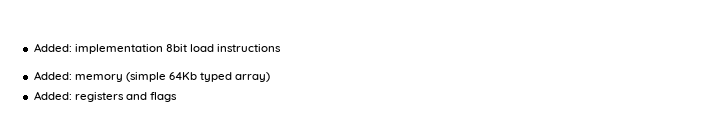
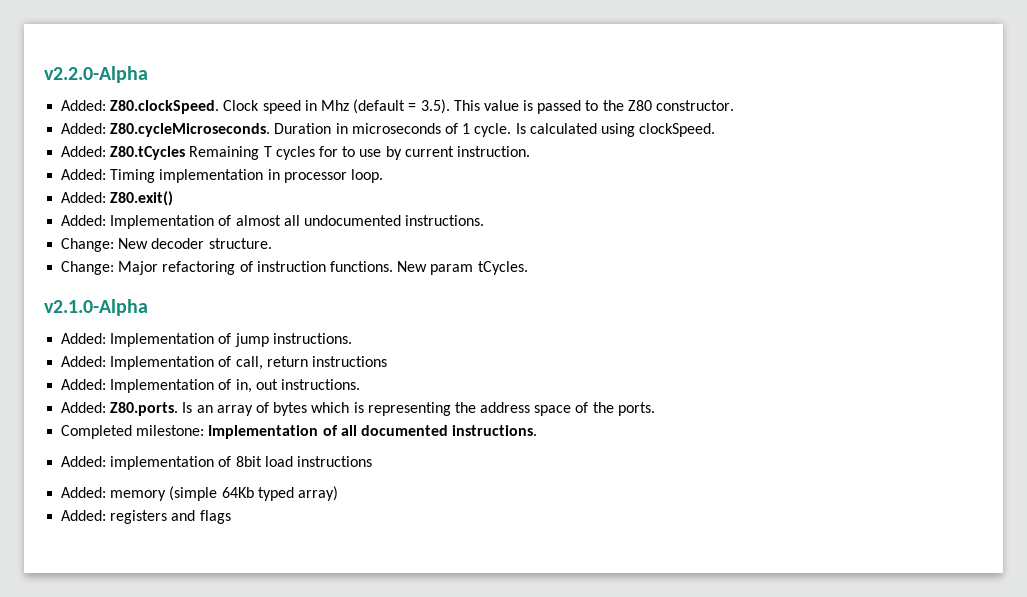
(33, 47) none -> [44,66,148,83] [61,99,735,114] [61,123,716,137] [61,146,530,160] [61,169,383,183] [61,191,174,206] [61,215,485,229] [61,238,272,252] [61,261,528,275] [44,299,148,316] [61,333,352,347] [61,356,387,370] [61,379,360,393] [61,402,655,416] [61,425,538,439] v2.2.0-Alpha // Added: Z80.clockSpeed. Clock speed in Mhz (default = 3.5). This value is passed to the Z80 constructor. // Added: Z80.cycleMicroseconds. Duration in microseconds of 1 cycle. Is calculated using clockSpeed. // Added: Z80.tCycles Remaining T cycles for to use by current instruction. // Added: Timing implementation in processor loop. // Added: Z80.exit() // Added: Implementation of almost all undocumented instructions. // Change: New decoder structure. // Change: Major refactoring of instruction functions. New param tCycles. // v2.1.0-Alpha // Added: Implementation of jump instructions. // Added: Implementation of call, return instructions // Added: Implementation of in, out instructions. // Added: Z80.ports. Is an array of bytes which is representing the address space of the ports. // Completed milestone: Implementation of all documented instructions. //
(163, 49) none -> [218,456,232,467] of

